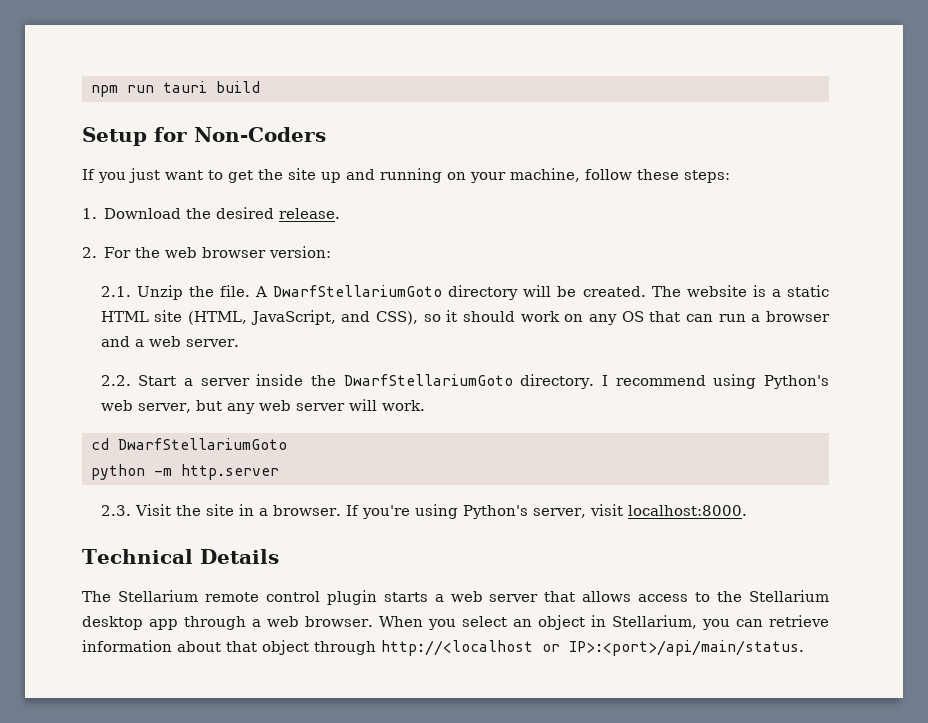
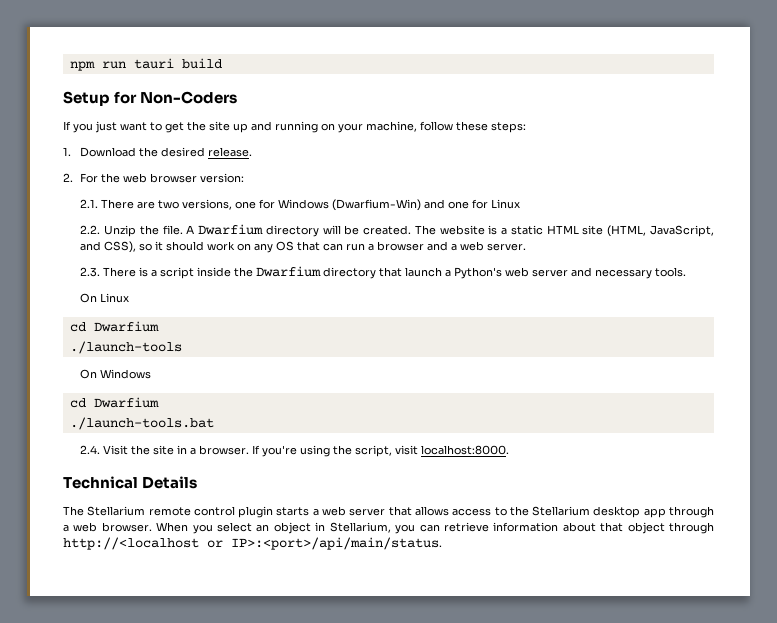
(131, 291) none -> [101,199,521,211] [80,225,101,234] There are two versions, one for Windows (Dwarfium-Win) and one for Linux // 2.2.
[273,285,443,297] DwarfStellariumGoto -> [198,224,264,235] Dwarfium
[100,374,829,389] [100,399,425,414] [90,438,287,450] [90,464,279,480] [100,505,131,516] 2.2. Start a server inside the DwarfStellariumGoto directory. I recommend using Python's web server, but any web server will work. // cd DwarfStellariumGoto // python -m http.server // 2.3. -> [80,266,687,279] [80,293,130,303] [69,321,159,332] [69,341,182,354] [80,369,152,379] [69,397,159,408] [69,417,214,430] [80,445,101,454] 2.3. There is a script inside the Dwarfium directory that launch a Python's web server and necessary tools. // On Linux // cd Dwarfium // ./launch-tools // On Windows // cd Dwarfium // ./launch-tools.bat // 2.4.
[462,505,586,519] Python's server, -> [333,445,393,457] the script,

